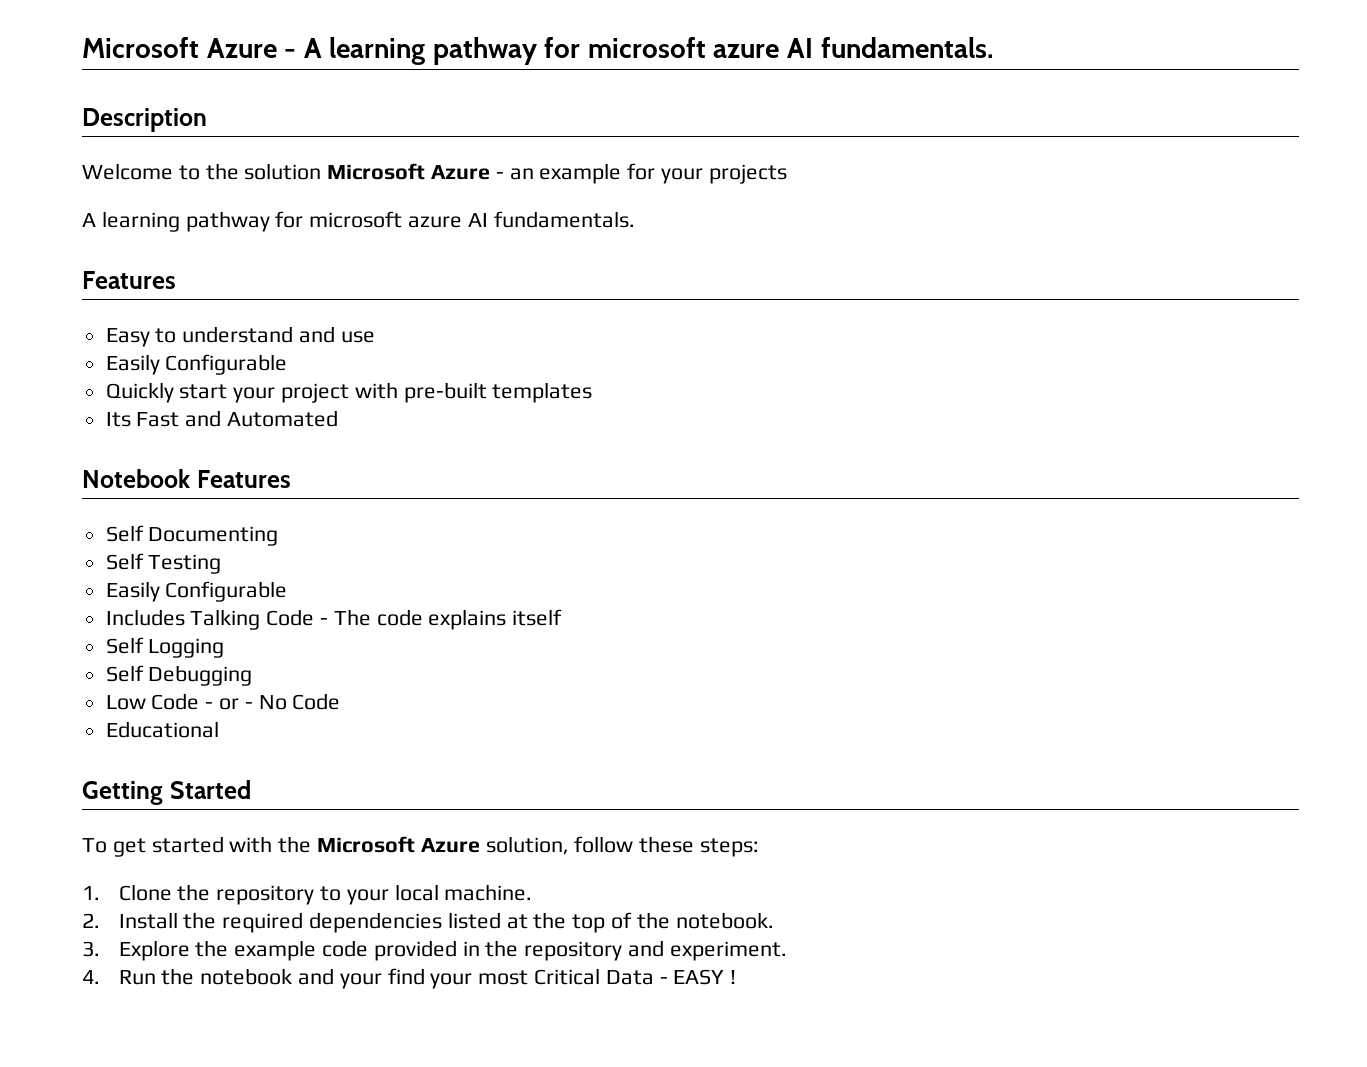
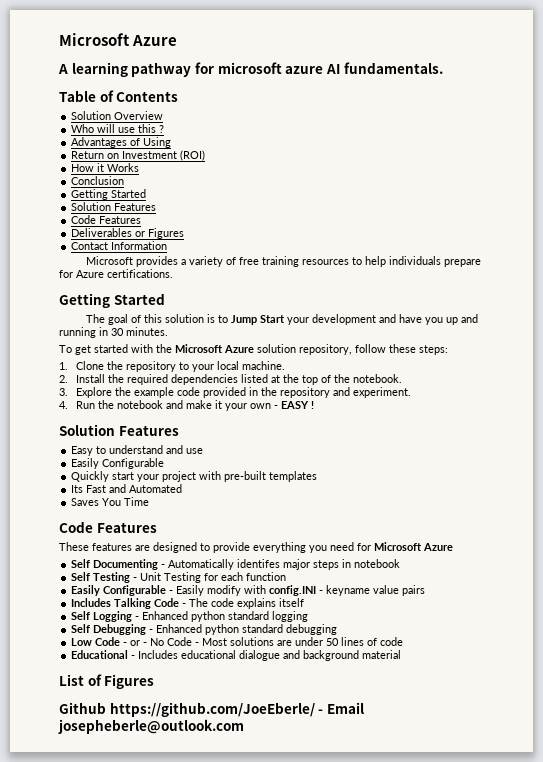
[82,37,994,65] [82,108,207,132] [82,163,787,184] [82,211,635,232] [82,271,176,289] [105,326,375,347] [105,354,288,375] [105,382,593,403] [105,410,339,427] [82,469,291,488] [105,525,279,546] [105,553,222,574] [105,581,288,602] [105,609,563,630] [105,637,225,658] [105,665,253,686] [105,693,341,710] [105,721,219,738] [82,780,251,805] Microsoft Azure - A learning pathway for microsoft azure AI fundamentals. // Description // Welcome to the solution Microsoft Azure - an example for your projects // A learning pathway for microsoft azure AI fundamentals. // Features // Easy to understand and use // Easily Configurable // Quickly start your project with pre-built templates // Its Fast and Automated // Notebook Features // Self Documenting // Self Testing // Easily Configurable // Includes Talking Code - The code explains itself // Self Logging // Self Debugging // Low Code - or - No Code // Educational // Getting Started -> [59,33,178,46] [58,62,443,77] [59,90,179,102] [71,111,164,120] [71,124,165,133] [71,137,172,148] [71,150,206,161] [71,163,140,172] [71,176,125,185] [71,189,147,200] [71,202,157,211] [71,215,142,224] [71,228,185,239] [71,241,168,250] [85,256,481,267] [59,269,173,278] [59,293,165,308] [85,314,478,325] [59,327,168,338] Microsoft Azure // A learning pathway for microsoft azure AI fundamentals. // Table of Contents // Solution Overview // Who will use this ? // Advantages of Using // Return on Investment (ROI) // How it Works // Conclusion // Getting Started // Solution Features // Code Features // Deliverables or Figures // Contact Information // Microsoft provides a variety of free training resources to help individuals prepare for Azure certifications. // Getting Started // The goal of this solution is to Jump Start your development and have you up and running in 30 minutes.
[485,836,569,855] solution, -> [257,344,352,355] solution repository,
[339,968,737,989] your find your most Critical Data - EASY ! -> [185,400,314,411] [59,424,179,436] [71,445,204,456] [71,458,165,469] [71,471,318,482] [71,484,183,493] [71,497,150,506] [59,521,157,533] [59,542,453,553] [71,559,401,570] [71,572,287,583] [71,585,426,596] [71,598,305,609] [71,611,309,622] [71,624,338,635] [71,637,404,646] [71,650,402,661] [59,674,155,689] [59,702,364,717] [58,719,244,734] make it your own - EASY ! // Solution Features // Easy to understand and use // Easily Configurable // Quickly start your project with pre-built templates // Its Fast and Automated // Saves You Time // Code Features // These features are designed to provide everything you need for Microsoft Azure // Self Documenting - Automatically identifes major steps in notebook // Self Testing - Unit Testing for each function // Easily Configurable - Easily modify with config.INI - keyname value pairs // Includes Talking Code - The code explains itself // Self Logging - Enhanced python standard logging // Self Debugging - Enhanced python standard debugging // Low Code - or - No Code - Most solutions are under 50 lines of code // Educational - Includes educational dialogue and background material // List of Figures // Github https://github.com/JoeEberle/ - Email josepheberle@outlook.com

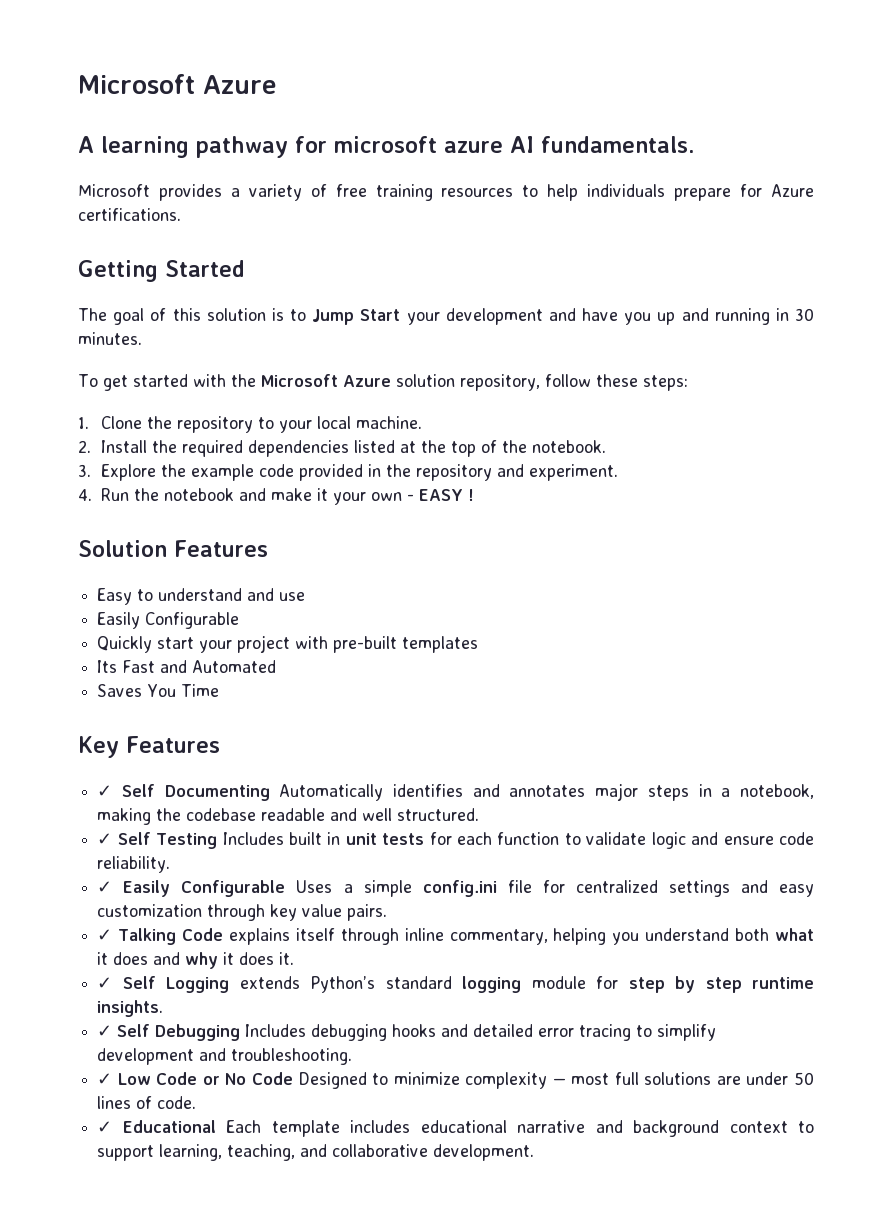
[59,90,179,102] [71,111,164,120] [71,124,165,133] [71,137,172,148] [71,150,206,161] [71,163,140,172] [71,176,125,185] [71,189,147,200] [71,202,157,211] [71,215,142,224] [71,228,185,239] [71,241,168,250] // Table of Contents // Solution Overview // Who will use this ? // Advantages of Using // Return on Investment (ROI) // How it Works // Conclusion // Getting Started // Solution Features // Code Features // Deliverables or Figures // Contact Information -> (694, 144) none
[59,521,157,533] [59,542,453,553] [71,559,401,570] [71,572,287,583] [71,585,426,596] [71,598,305,609] [71,611,309,622] [71,624,338,635] [71,637,228,646] Code Features // These features are designed to provide everything you need for Microsoft Azure // Self Documenting - Automatically identifes major steps in notebook // Self Testing - Unit Testing for each function // Easily Configurable - Easily modify with config.INI - keyname value pairs // Includes Talking Code - The code explains itself // Self Logging - Enhanced python standard logging // Self Debugging - Enhanced python standard debugging // Low Code - or - No Code - Most -> [78,736,220,758] [97,783,815,801] [97,808,480,825] [97,832,814,849] [97,856,171,873] [97,880,814,897] [97,904,388,921] [97,928,814,945] [97,952,295,969] [97,976,814,993] [97,1000,164,1017] [97,1024,717,1041] [97,1048,353,1065] [97,1072,639,1089] Key Features // ✓ Self Documenting Automatically identifies and annotates major steps in a notebook, making the codebase readable and well structured. // ✓ Self Testing Includes built in unit tests for each function to validate logic and ensure code reliability. // ✓ Easily Configurable Uses a simple config.ini file for centralized settings and easy customization through key value pairs. // ✓ Talking Code explains itself through inline commentary, helping you understand both what it does and why it does it. // ✓ Self Logging extends Python’s standard logging module for step by step runtime insights. // ✓ Self Debugging Includes debugging hooks and detailed error tracing to simplify development and troubleshooting. // ✓ Low Code or No Code Designed to minimize complexity — most full
[380,637,404,646] [71,650,402,661] [59,674,155,689] [59,702,364,717] [58,719,244,734] code // Educational - Includes educational dialogue and background material // List of Figures // Github https://github.com/JoeEberle/ - Email josepheberle@outlook.com -> [157,1096,197,1109] [97,1120,815,1137] [97,1144,535,1161] code. // ✓ Educational Each template includes educational narrative and background context to support learning, teaching, and collaborative development.

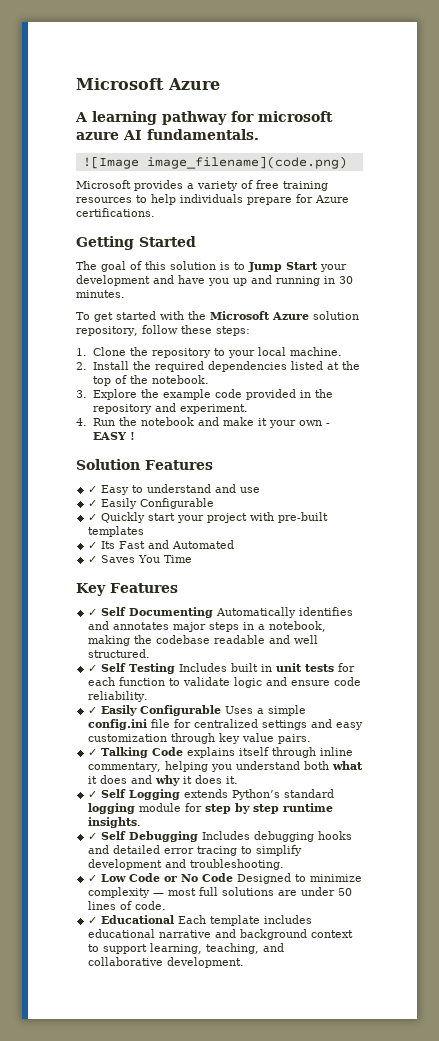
(694, 144) none -> [82,156,347,169] // ![Image image_filename](code.png)
(268, 548) none -> [88,486,98,493] ✓
(306, 596) none -> [88,500,98,507] ✓
(240, 620) none -> [88,514,98,521] ✓
(479, 644) none -> [88,542,98,549] ✓
(277, 666) none -> [88,556,98,563] ✓

